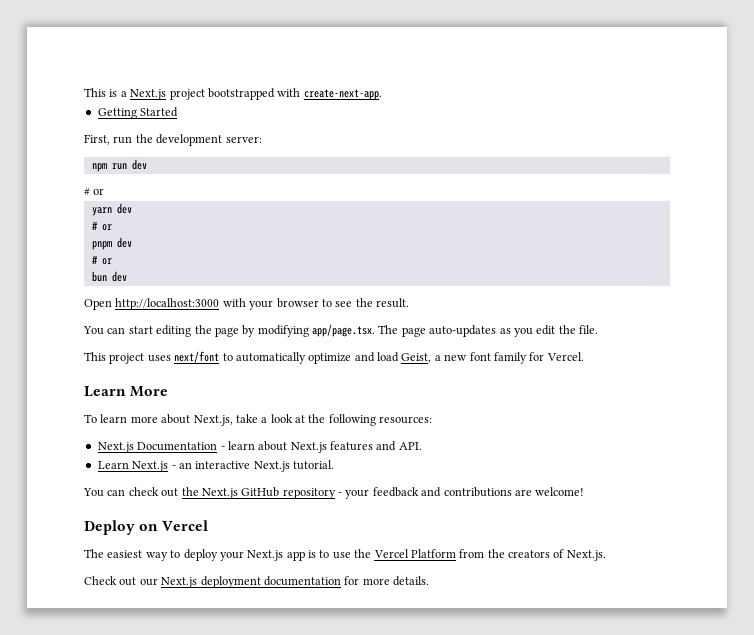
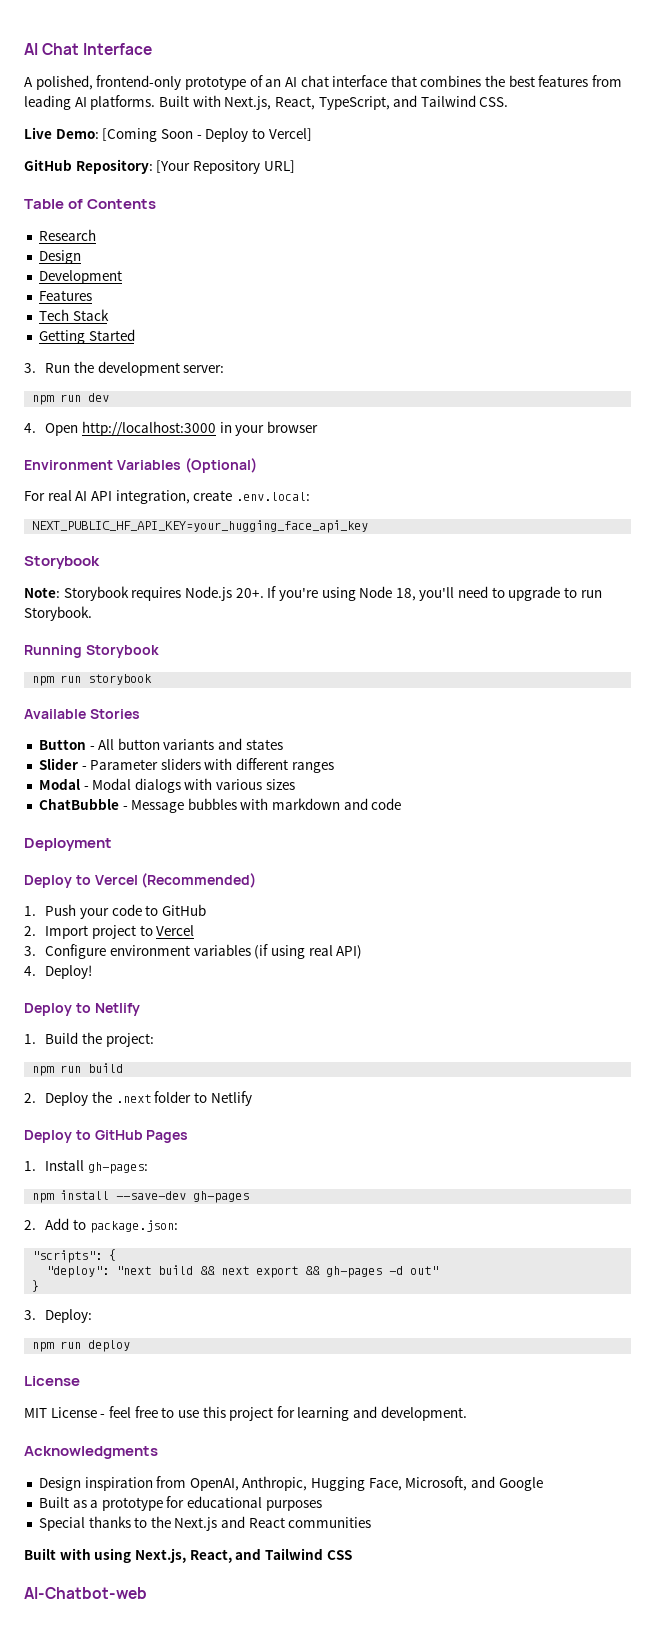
[84,88,382,100] This is a Next.js project bootstrapped with create-next-app. -> [24,43,153,55] [24,75,623,90] [24,95,509,110] [24,127,312,142] [24,159,295,174] [24,199,157,209] [38,229,96,241] [38,250,81,264] [38,270,122,284] [38,290,92,301] [38,309,109,321] AI Chat Interface // A polished, frontend-only prototype of an AI chat interface that combines the best features from leading AI platforms. Built with Next.js, React, TypeScript, and Tailwind CSS. // Live Demo: [Coming Soon - Deploy to Vercel] // GitHub Repository: [Your Repository URL] // Table of Contents // Research // Design // Development // Features // Tech Stack
[84,134,133,145] First, run -> [24,363,71,373] 3. Run
[84,187,105,195] [91,203,132,216] [91,221,112,231] [91,237,132,250] [91,255,112,265] [91,271,127,282] # or // yarn dev // # or // pnpm dev // # or // bun dev // -> [24,423,36,433] 4.
[222,298,246,307] with -> [219,422,232,433] in
[321,298,409,308] [83,324,598,337] [84,351,584,364] [84,386,169,397] [84,414,433,426] [97,441,422,453] [97,460,334,472] [83,487,585,499] [84,520,209,535] [84,549,606,561] [84,576,429,588] to see the result. // You can start editing the page by modifying app/page.tsx. The page auto-updates as you edit the file. // This project uses next/font to automatically optimize and load Geist, a new font family for Vercel. // Learn More // To learn more about Next.js, take a look at the following resources: // Next.js Documentation - learn about Next.js features and API. // Learn Next.js - an interactive Next.js tutorial. // You can check out the Next.js GitHub repository - your feedback and contributions are welcome! // Deploy on Vercel // The easiest way to deploy your Next.js app is to use the Vercel Platform from the creators of Next.js. // Check out our Next.js deployment documentation for more details. -> [24,458,257,473] [24,490,310,504] [32,520,369,533] [24,556,100,569] [24,586,602,601] [24,606,92,621] [24,645,159,658] [32,674,153,686] [24,709,140,719] [38,738,283,750] [38,758,334,773] [38,778,295,793] [38,798,402,813] [24,838,112,851] [24,873,257,888] [24,904,206,919] [24,925,195,939] [24,944,363,959] [24,965,93,979] [24,1003,140,1016] [24,1032,154,1047] [32,1063,124,1076] [24,1091,252,1106] [24,1130,189,1143] [24,1160,149,1174] [32,1190,250,1203] [24,1218,178,1233] [32,1249,117,1263] [46,1265,439,1278] [32,1280,40,1292] [24,1309,93,1323] [32,1340,131,1352] [24,1376,80,1386] [24,1406,467,1421] [24,1446,158,1459] [38,1476,543,1491] [38,1496,322,1511] [38,1516,372,1531] [24,1548,352,1563] [24,1587,147,1599] // Environment Variables (Optional) // For real AI API integration, create .env.local: // NEXT_PUBLIC_HF_API_KEY=your_hugging_face_api_key // Storybook // Note: Storybook requires Node.js 20+. If you're using Node 18, you'll need to upgrade to run Storybook. // Running Storybook // npm run storybook // Available Stories // Button - All button variants and states // Slider - Parameter sliders with different ranges // Modal - Modal dialogs with various sizes // ChatBubble - Message bubbles with markdown and code // Deployment // Deploy to Vercel (Recommended) // 1. Push your code to GitHub // 2. Import project to Vercel // 3. Configure environment variables (if using real API) // 4. Deploy! // Deploy to Netlify // 1. Build the project: // npm run build // 2. Deploy the .next folder to Netlify // Deploy to GitHub Pages // 1. Install gh-pages: // npm install --save-dev gh-pages // 2. Add to package.json: // "scripts": { // "deploy": "next build && next export && gh-pages -d out" // } // 3. Deploy: // npm run deploy // License // MIT License - feel free to use this project for learning and development. // Acknowledgments // Design inspiration from OpenAI, Anthropic, Hugging Face, Microsoft, and Google // Built as a prototype for educational purposes // Special thanks to the Next.js and React communities // Built with using Next.js, React, and Tailwind CSS // AI-Chatbot-web

